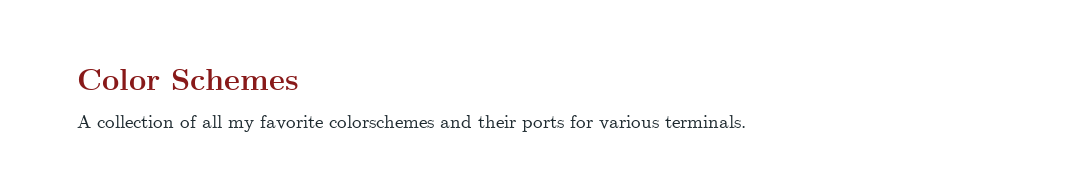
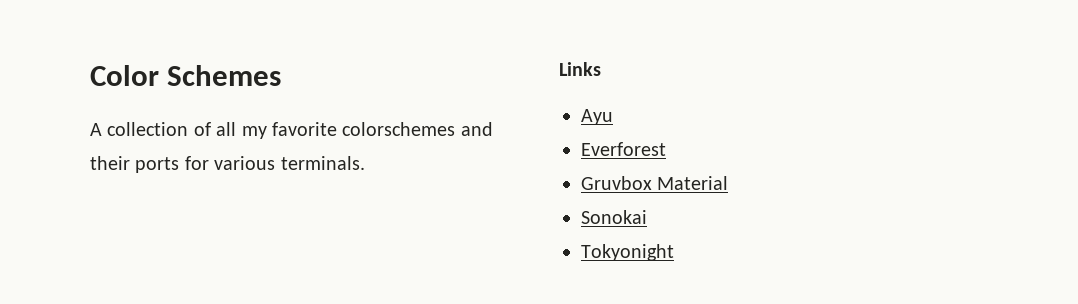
(746, 121) none -> [559,62,601,76] [581,109,613,125] [581,142,666,156] [581,176,729,190] [581,210,647,224] [581,244,674,261] // Links // Ayu // Everforest // Gruvbox Material // Sonokai // Tokyonight

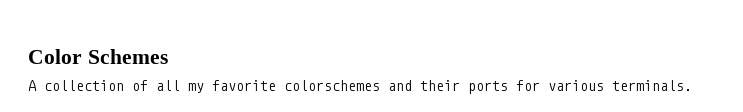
[559,62,601,76] [581,109,613,125] [581,142,666,156] [581,176,729,190] [581,210,647,224] [581,244,674,261] // Links // Ayu // Everforest // Gruvbox Material // Sonokai // Tokyonight -> (692, 85) none

